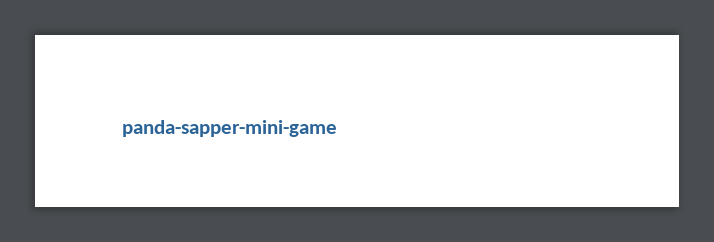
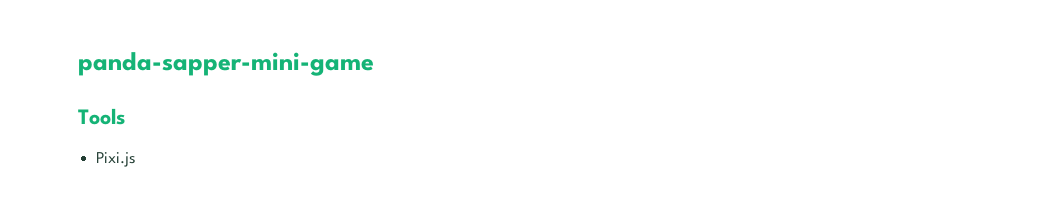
(337, 128) none -> [78,108,125,125] [96,152,137,167] // Tools // Pixi.js

